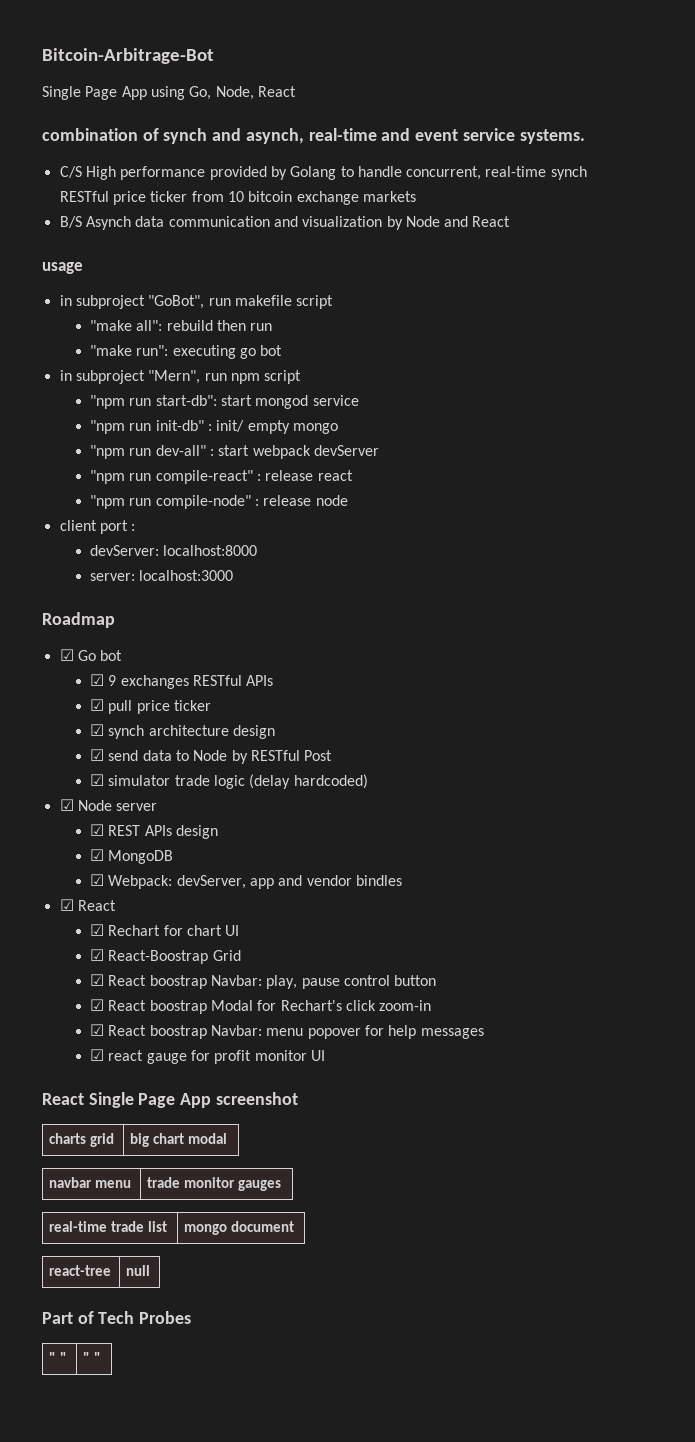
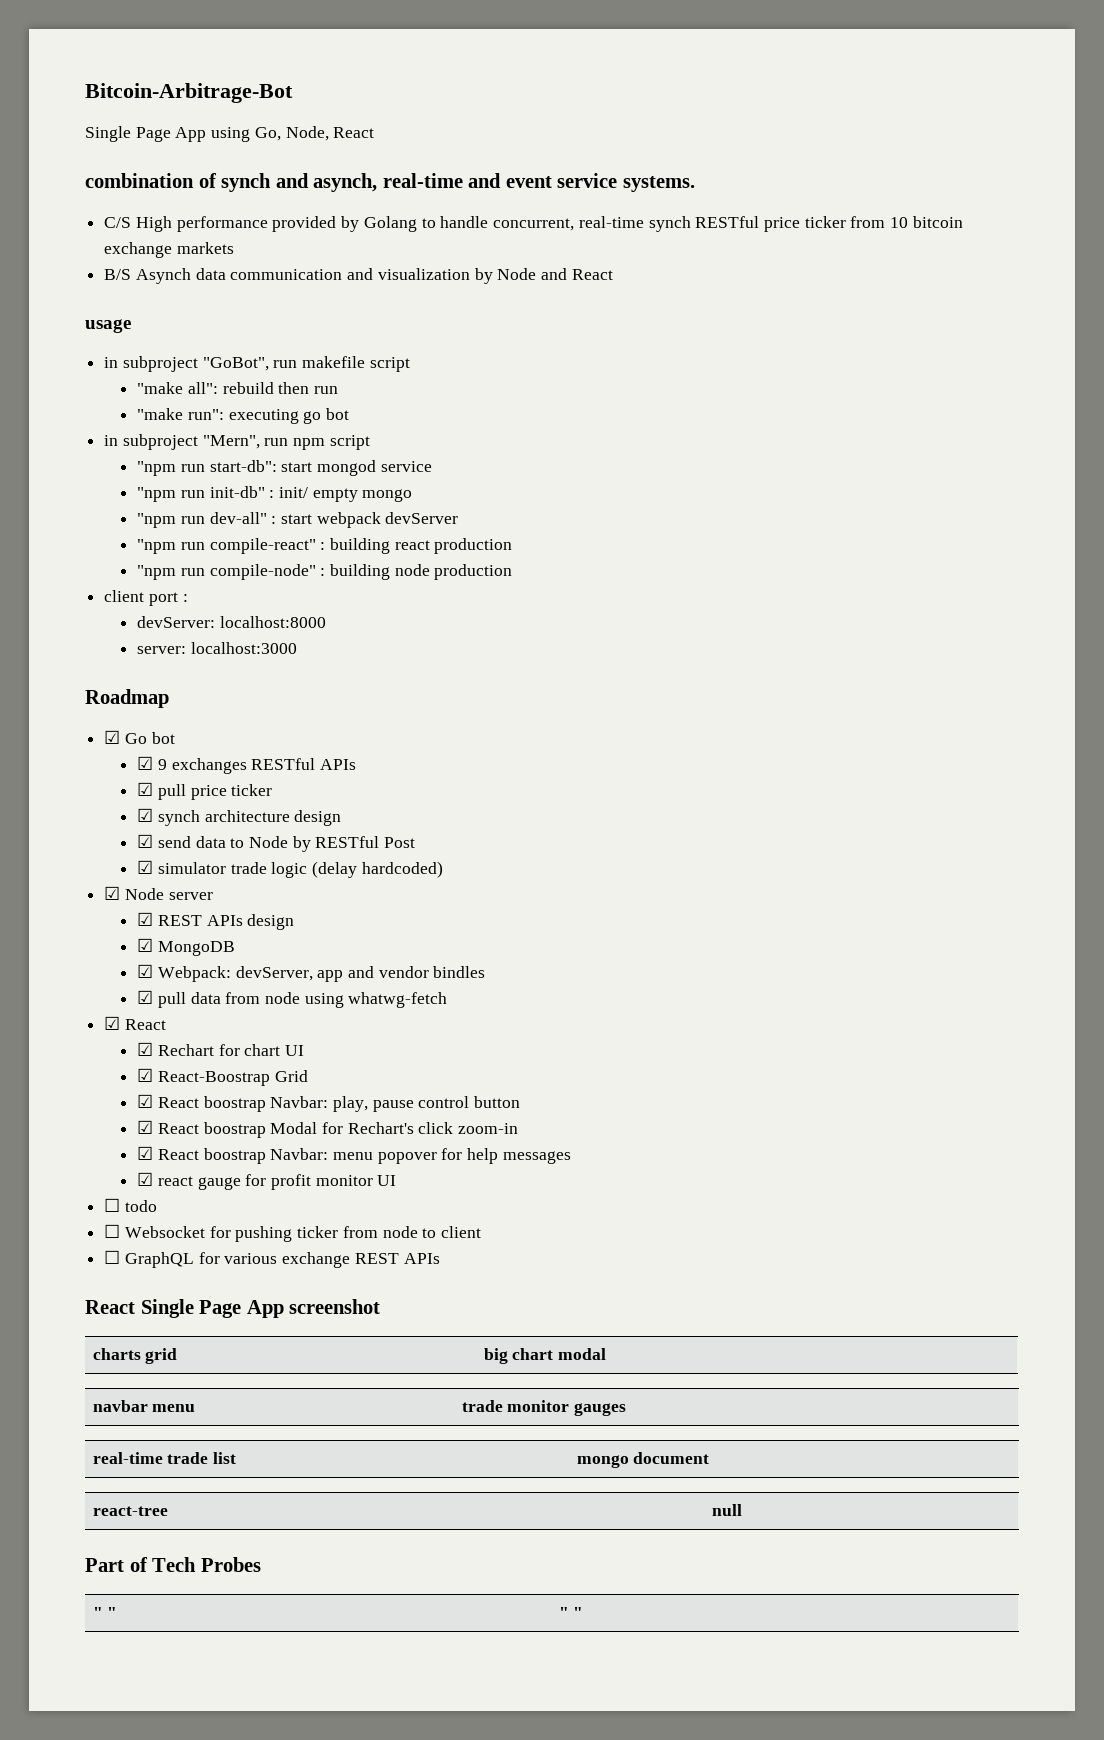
[265,470,353,481] release react -> [329,538,513,554] building react production
[263,495,348,506] release node -> [329,564,513,580] building node production
(402, 880) none -> [137,990,448,1008] // ☑ pull data from node using whatwg-fetch
(325, 1055) none -> [104,1198,157,1212] [104,1224,482,1242] [104,1250,440,1268] // ☐ todo // ☐ Websocket for pushing ticker from node to client // ☐ GraphQL for various exchange REST APIs

